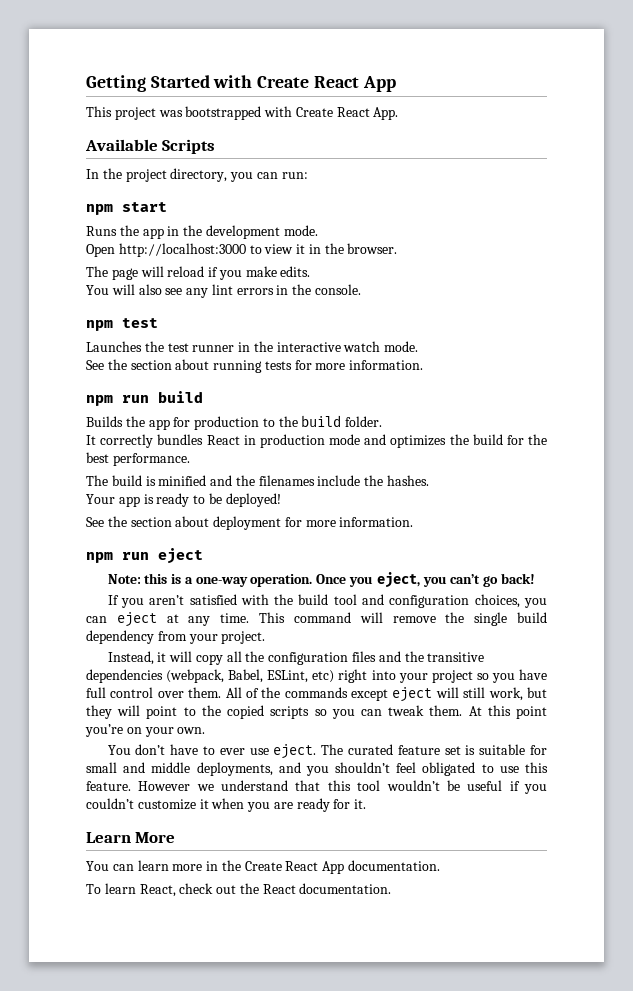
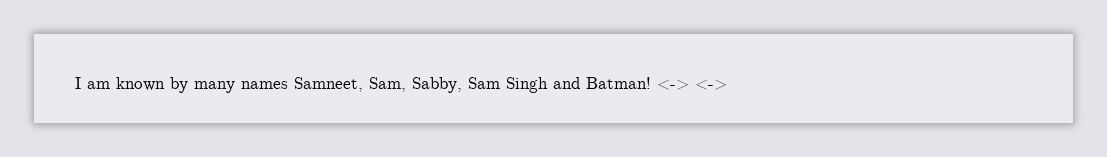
[86,75,396,92] [86,106,399,120] [85,139,216,154] [86,168,308,182] [86,202,167,215] [86,225,318,239] [86,243,398,257] [86,266,311,280] [86,284,362,298] [86,318,158,331] [86,341,419,352] [86,359,424,373] [86,391,203,406] [86,415,383,430] [86,434,548,448] [86,452,190,466] [86,475,430,486] [86,493,281,507] [86,516,414,530] [86,548,203,564] [107,572,535,588] [107,594,547,608] [86,612,547,627] [86,630,266,644] [107,651,485,665] [86,669,547,683] [86,687,547,702] [86,705,547,719] [85,724,206,737] [107,744,547,759] [86,762,548,776] [86,780,547,794] [86,798,367,812] [86,832,176,843] [86,860,441,874] [86,883,392,897] Getting Started with Create React App // This project was bootstrapped with Create React App. // Available Scripts // In the project directory, you can run: // npm start // Runs the app in the development mode. // Open http://localhost:3000 to view it in the browser. // The page will reload if you make edits. // You will also see any lint errors in the console. // npm test // Launches the test runner in the interactive watch mode. // See the section about running tests for more information. // npm run build // Builds the app for production to the build folder. // It correctly bundles React in production mode and optimizes the build for the best performance. // The build is minified and the filenames include the hashes. // Your app is ready to be deployed! // See the section about deployment for more information. // npm run eject // Note: this is a one-way operation. Once you eject, you can’t go back! // If you aren’t satisfied with the build tool and configuration choices, you can eject at any time. This command will remove the single build dependency from your project. // Instead, it will copy all the configuration files and the transitive dependencies (webpack, Babel, ESLint, etc) right into your project so you have full control over them. All of the commands except eject will still work, but they will point to the copied scripts so you can tweak them. At this point you’re on your own. // You don’t have to ever use eject. The curated feature set is suitable for small and middle deployments, and you shouldn’t feel obligated to use this feature. However we understand that this tool wouldn’t be useful if you couldn’t customize it when you are ready for it. // Learn More // You can learn more in the Create React App documentation. // To learn React, check out the React documentation. -> [75,77,727,93] I am known by many names Samneet, Sam, Sabby, Sam Singh and Batman! <-> <->

